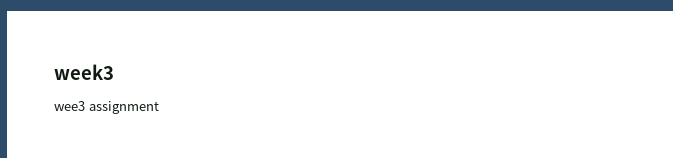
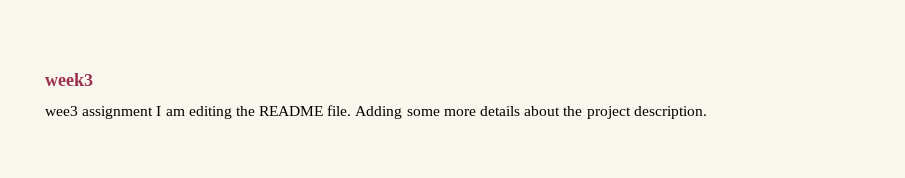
(159, 107) none -> [156,105,707,119] I am editing the README file. Adding some more details about the project description.

